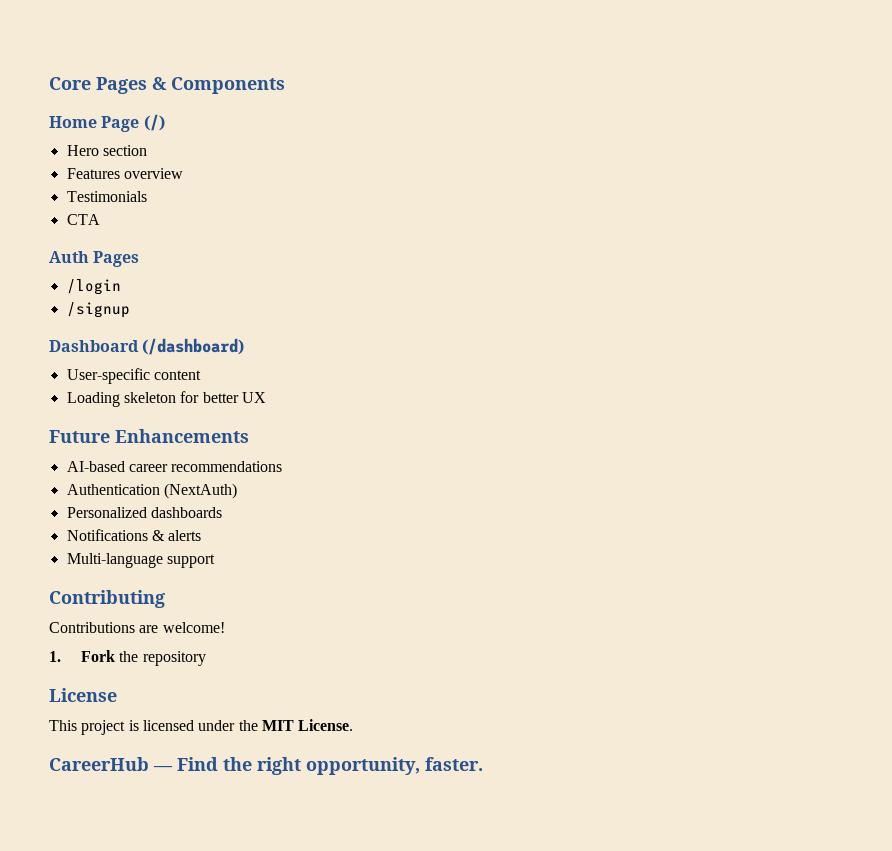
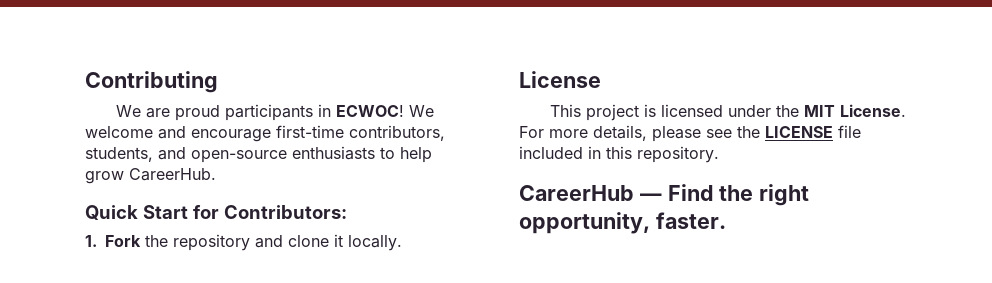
[49,77,285,94] [49,114,165,132] [66,145,147,156] [66,168,183,179] [66,191,147,202] [66,214,100,225] [49,251,140,267] [66,279,121,295] [66,302,130,318] [49,338,245,355] [66,368,201,384] [66,391,266,407] [49,429,249,443] [66,461,283,472] [66,483,237,499] [66,507,222,518] [66,529,202,541] [66,553,215,568] [49,590,165,608] [49,622,225,633] Core Pages & Components // Home Page (/) // Hero section // Features overview // Testimonials // CTA // Auth Pages // /login // /signup // Dashboard (/dashboard) // User-specific content // Loading skeleton for better UX // Future Enhancements // AI-based career recommendations // Authentication (NextAuth) // Personalized dashboards // Notifications & alerts // Multi-language support // Contributing // Contributions are welcome! -> [85,71,218,93] [116,104,435,121] [85,125,445,142] [85,146,432,163] [85,168,216,184] [85,205,347,220] Contributing // We are proud participants in ECWOC! We welcome and encourage first-time contributors, students, and open-source enthusiasts to help grow CareerHub. // Quick Start for Contributors:
(206, 658) none -> [255,234,403,251] and clone it locally.
(354, 725) none -> [519,125,861,142] [519,146,719,163] For more details, please see the LICENSE file included in this repository.

